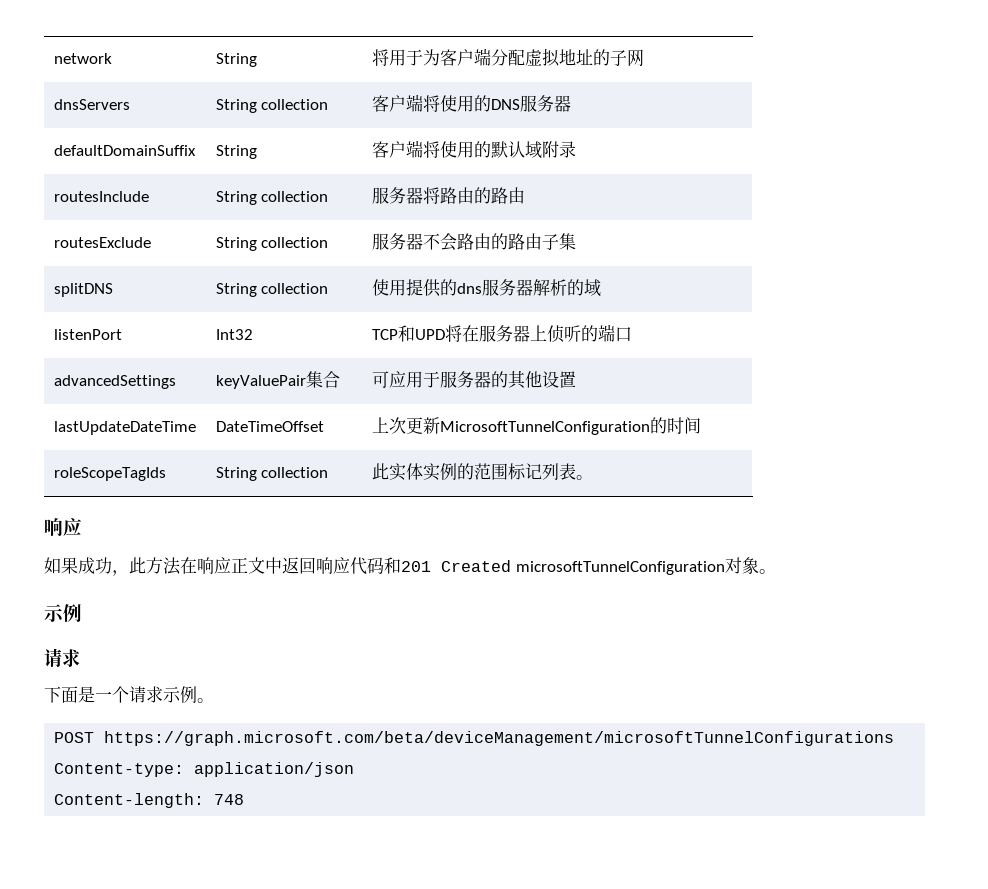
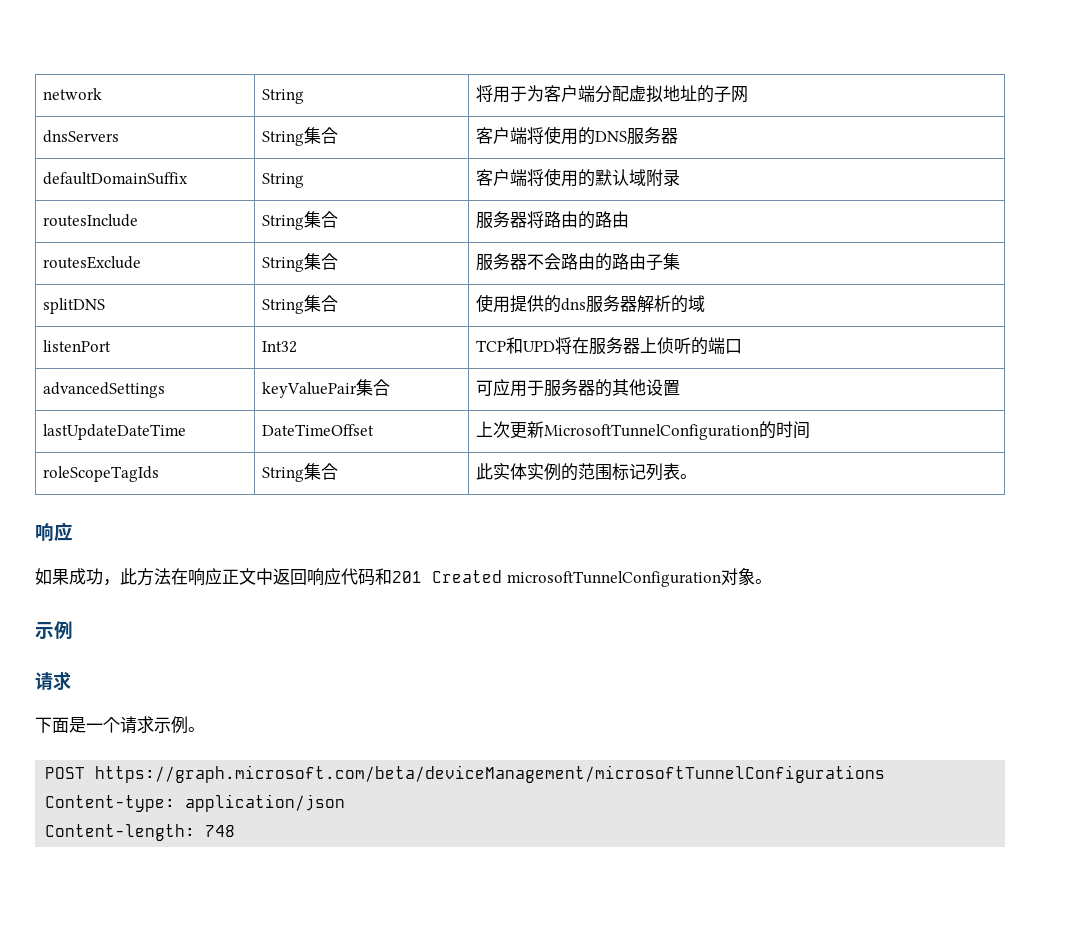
[261,99,329,110] collection -> [303,127,338,144] 集合
[261,191,329,202] collection -> [303,211,338,228] 集合
[261,237,329,248] collection -> [303,253,338,270] 集合
[261,283,329,294] collection -> [303,295,338,312] 集合
[261,467,329,478] collection -> [303,463,338,480] 集合

